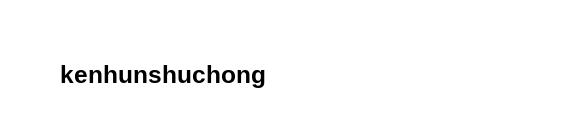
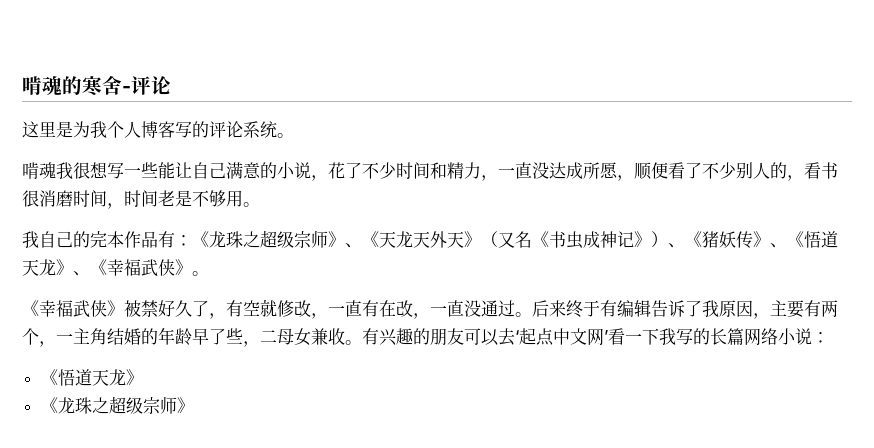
[60,65,266,88] kenhunshuchong -> [22,76,171,97] [22,121,294,138] [22,162,838,181] [22,190,260,209] [22,230,838,249] [22,259,209,277] [22,299,838,319] [22,327,829,347] [40,369,143,386] [40,396,194,414] 啃魂的寒舍-评论 // 这里是为我个人博客写的评论系统。 // 啃魂我很想写一些能让自己满意的小说，花了不少时间和精力，一直没达成所愿，顺便看了不少别人的，看书很消磨时间，时间老是不够用。 // 我自己的完本作品有：《龙珠之超级宗师》、《天龙天外天》（又名《书虫成神记》）、《猪妖传》、《悟道天龙》、《幸福武侠》。 // 《幸福武侠》被禁好久了，有空就修改，一直有在改，一直没通过。后来终于有编辑告诉了我原因，主要有两个，一主角结婚的年龄早了些，二母女兼收。有兴趣的朋友可以去‘起点中文网’看一下我写的长篇网络小说： // 《悟道天龙》 // 《龙珠之超级宗师》

